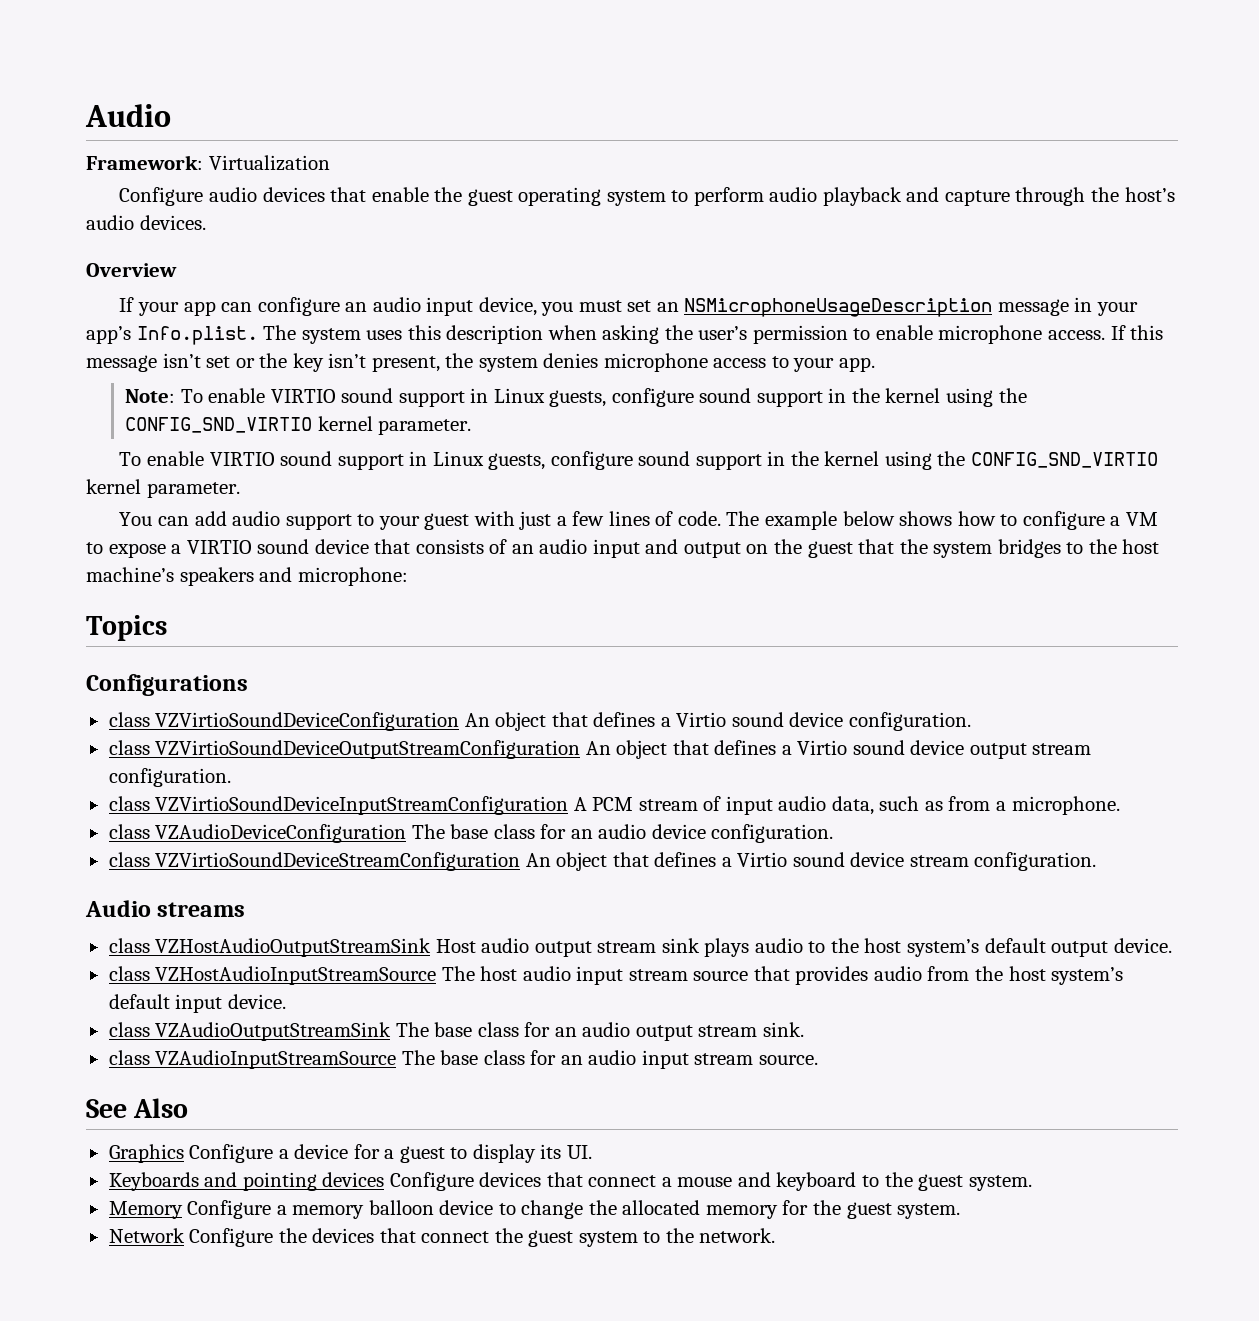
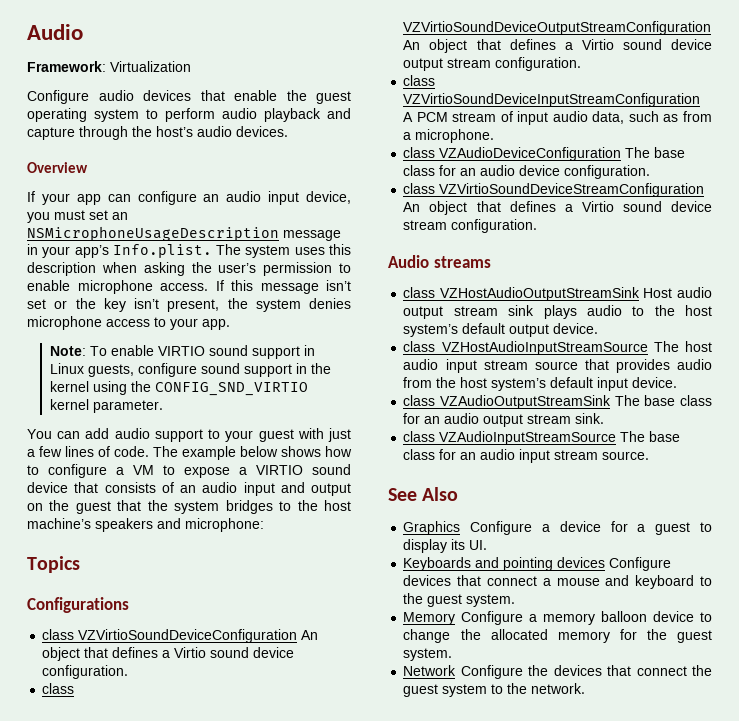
[119,451,1158,470] [86,479,240,498] // To enable VIRTIO sound support in Linux guests, configure sound support in the kernel using the CONFIG_SND_VIRTIO kernel parameter. -> (164, 406) none

